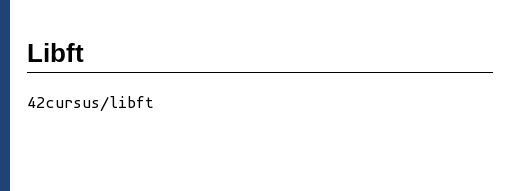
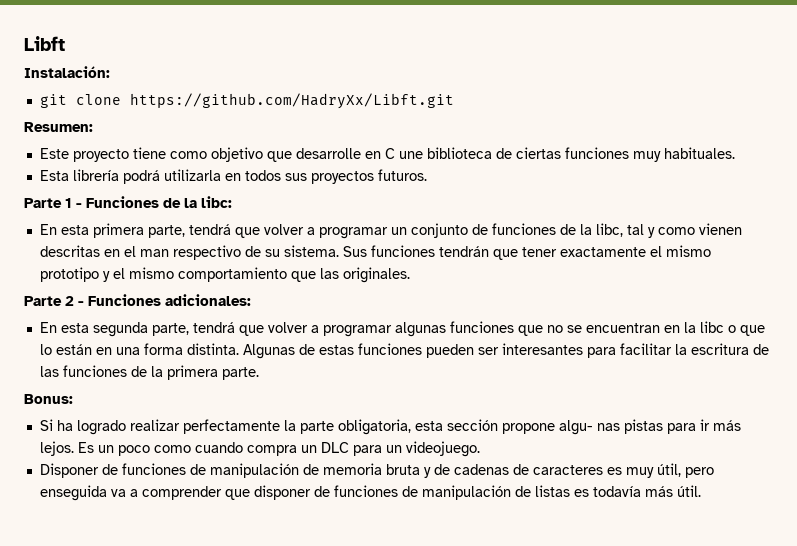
[27,96,154,112] 42cursus/libft -> [24,66,110,78] [39,93,454,109] [24,122,93,132] [39,147,735,162] [39,169,427,184] [24,196,232,208] [39,223,742,239] [39,245,711,260] [39,267,410,283] [24,294,251,306] [39,321,765,337] [39,343,769,359] [39,365,259,380] [24,394,73,404] [39,419,741,435] [39,441,480,457] [39,463,714,478] [39,485,701,501] Instalación: // git clone https://github.com/HadryXx/Libft.git // Resumen: // Este proyecto tiene como objetivo que desarrolle en C une biblioteca de ciertas funciones muy habituales. // Esta librería podrá utilizarla en todos sus proyectos futuros. // Parte 1 - Funciones de la libc: // En esta primera parte, tendrá que volver a programar un conjunto de funciones de la libc, tal y como vienen descritas en el man respectivo de su sistema. Sus funciones tendrán que tener exactamente el mismo prototipo y el mismo comportamiento que las originales. // Parte 2 - Funciones adicionales: // En esta segunda parte, tendrá que volver a programar algunas funciones que no se encuentran en la libc o que lo están en una forma distinta. Algunas de estas funciones pueden ser interesantes para facilitar la escritura de las funciones de la primera parte. // Bonus: // Si ha logrado realizar perfectamente la parte obligatoria, esta sección propone algu- nas pistas para ir más lejos. Es un poco como cuando compra un DLC para un videojuego. // Disponer de funciones de manipulación de memoria bruta y de cadenas de caracteres es muy útil, pero enseguida va a comprender que disponer de funciones de manipulación de listas es todavía más útil.

